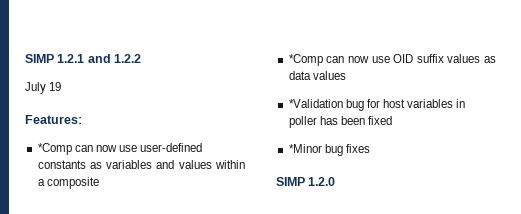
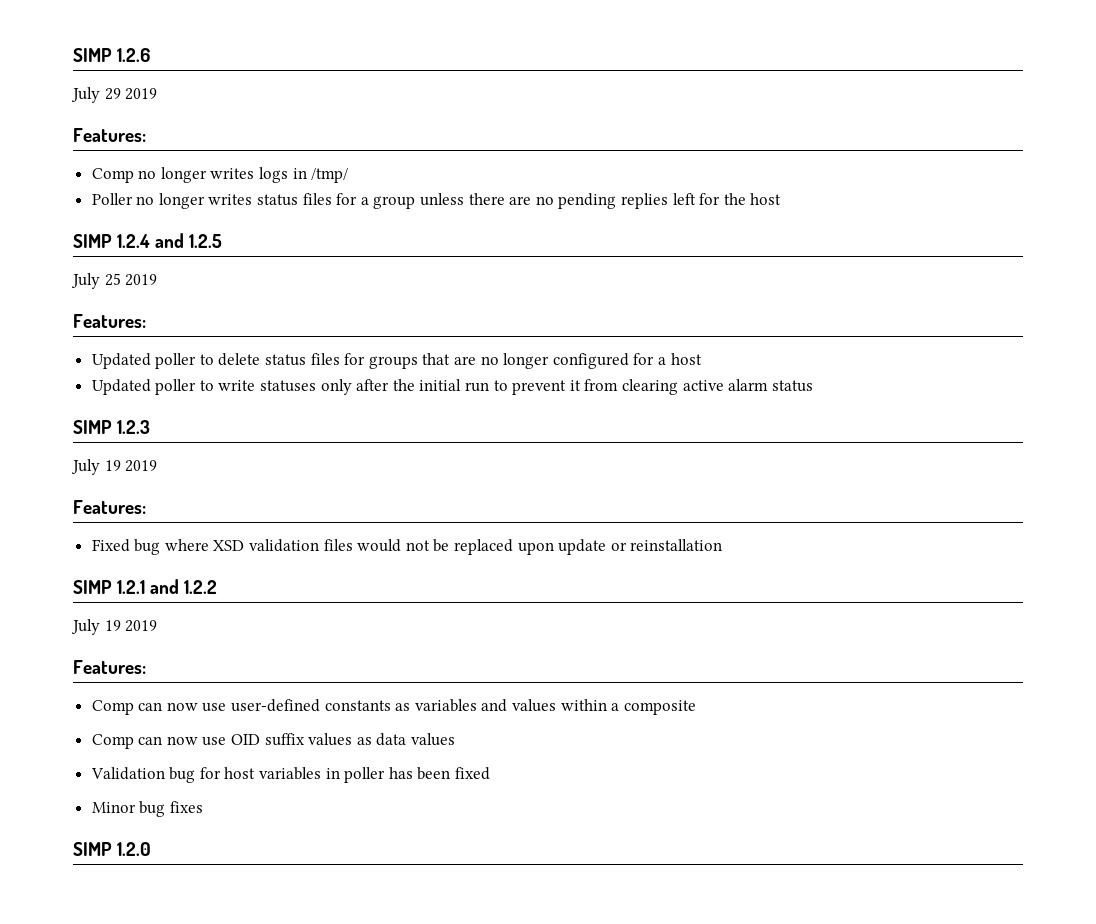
[25,54,54,63] SIMP -> [73,48,151,62] [71,87,158,103] [73,128,146,142] [91,167,349,183] [91,193,782,209] [73,233,223,248] [71,273,158,289] [73,314,146,328] [91,353,702,369] [91,379,813,395] [73,420,151,434] [71,459,158,475] [73,500,146,514] [91,539,723,555] [73,580,112,594] SIMP 1.2.6 // July 29 2019 // Features: // Comp no longer writes logs in /tmp/ // Poller no longer writes status files for a group unless there are no pending replies left for the host // SIMP 1.2.4 and 1.2.5 // July 25 2019 // Features: // Updated poller to delete status files for groups that are no longer configured for a host // Updated poller to write statuses only after the initial run to prevent it from clearing active alarm status // SIMP 1.2.3 // July 19 2019 // Features: // Fixed bug where XSD validation files would not be replaced upon update or reinstallation // SIMP
[25,115,82,124] [37,143,72,155] // Features: // *Comp -> [125,620,158,632] [73,660,146,674] [91,700,134,715] 2019 // Features: // Comp
[288,54,323,66] *Comp -> [91,734,134,749] Comp
[288,99,343,108] *Validation -> [90,767,165,780] Validation
[288,144,322,153] *Minor -> [91,802,136,813] Minor

